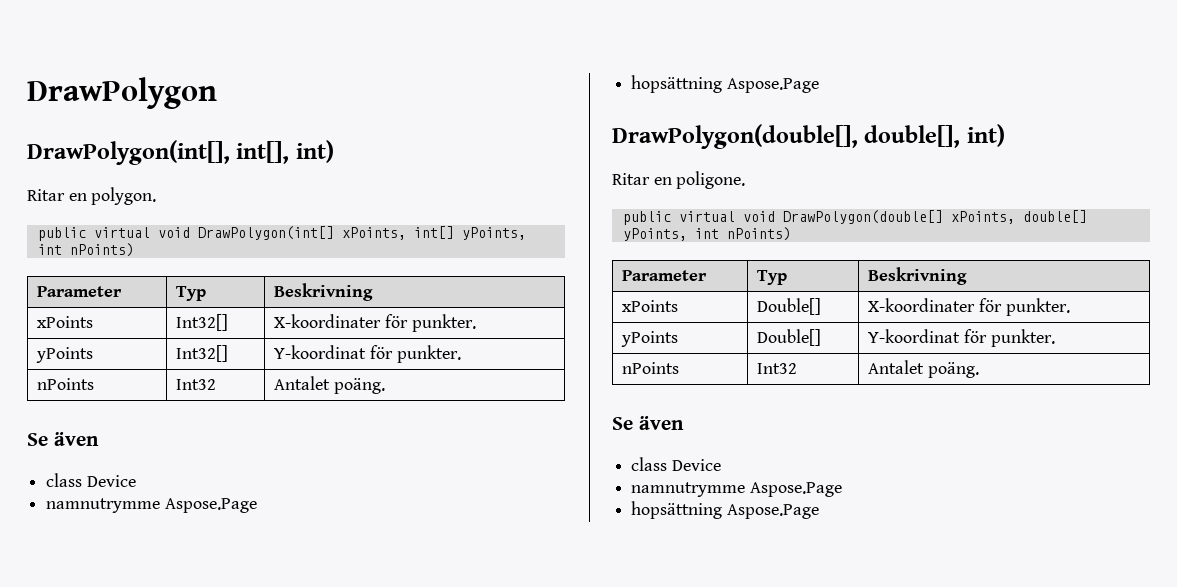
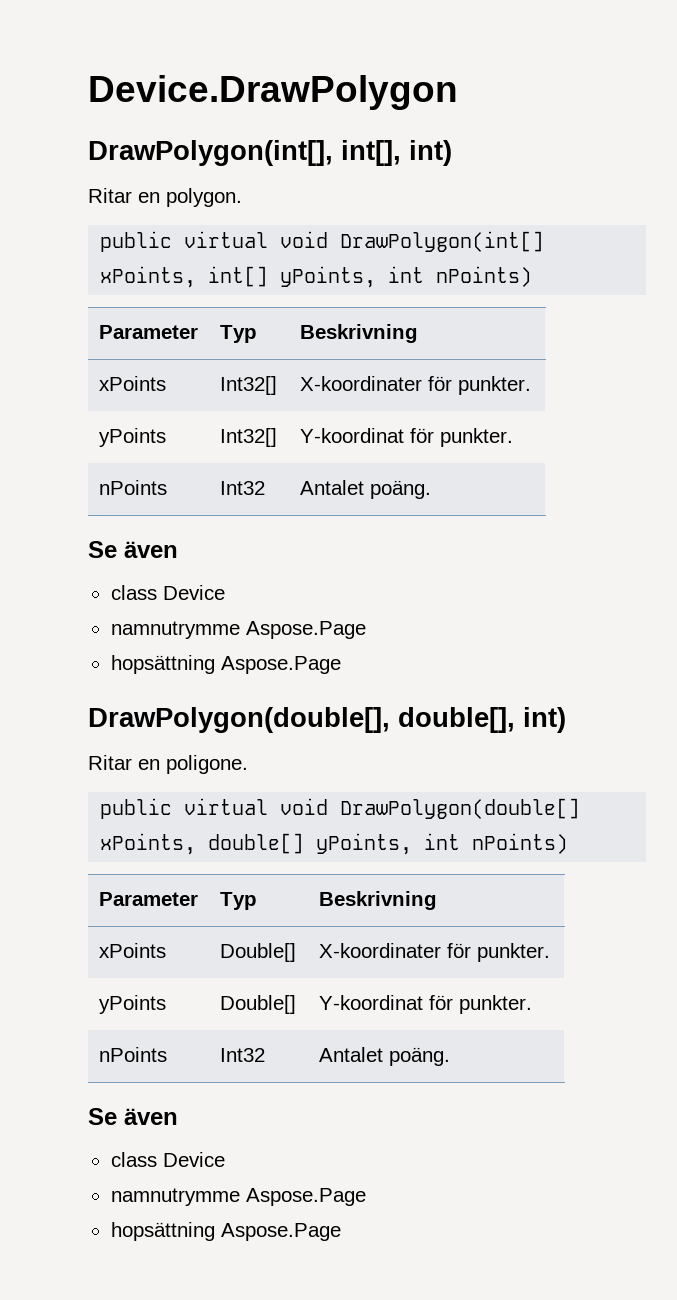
[27,77,217,109] DrawPolygon -> [88,75,458,110] Device.DrawPolygon

